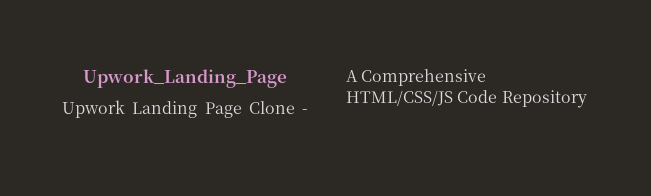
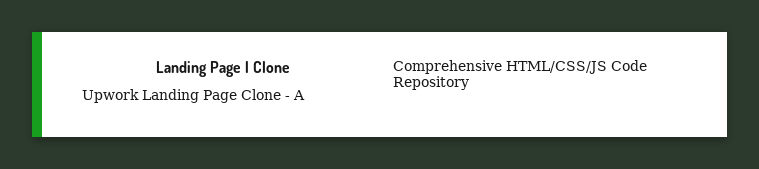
[83,69,287,88] Upwork_Landing_Page -> [155,61,291,77] Landing Page | Clone

